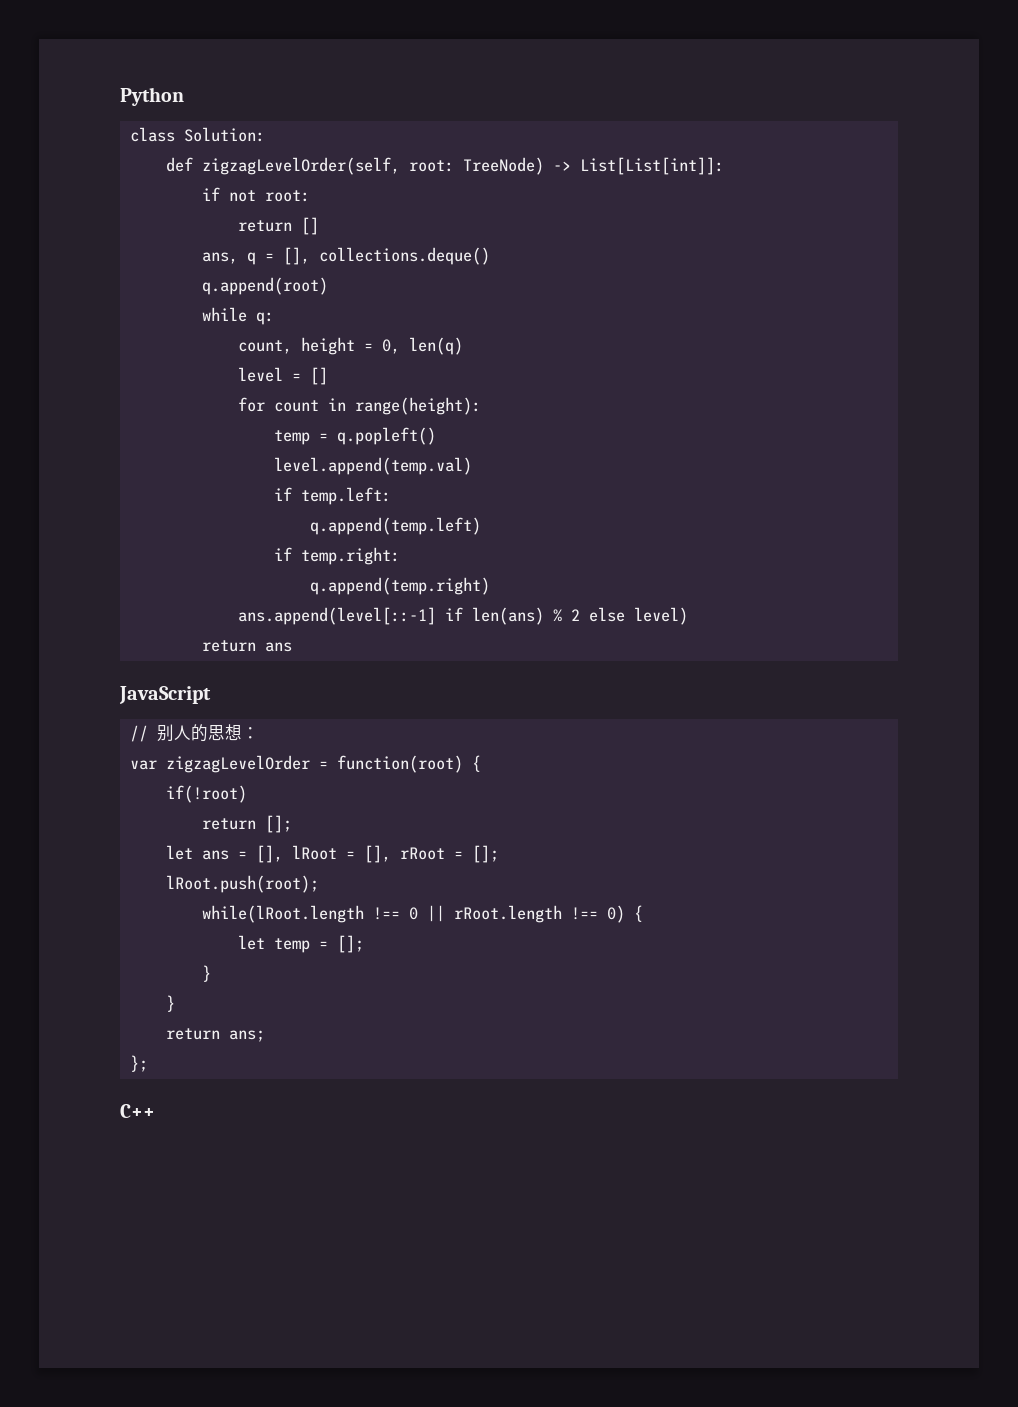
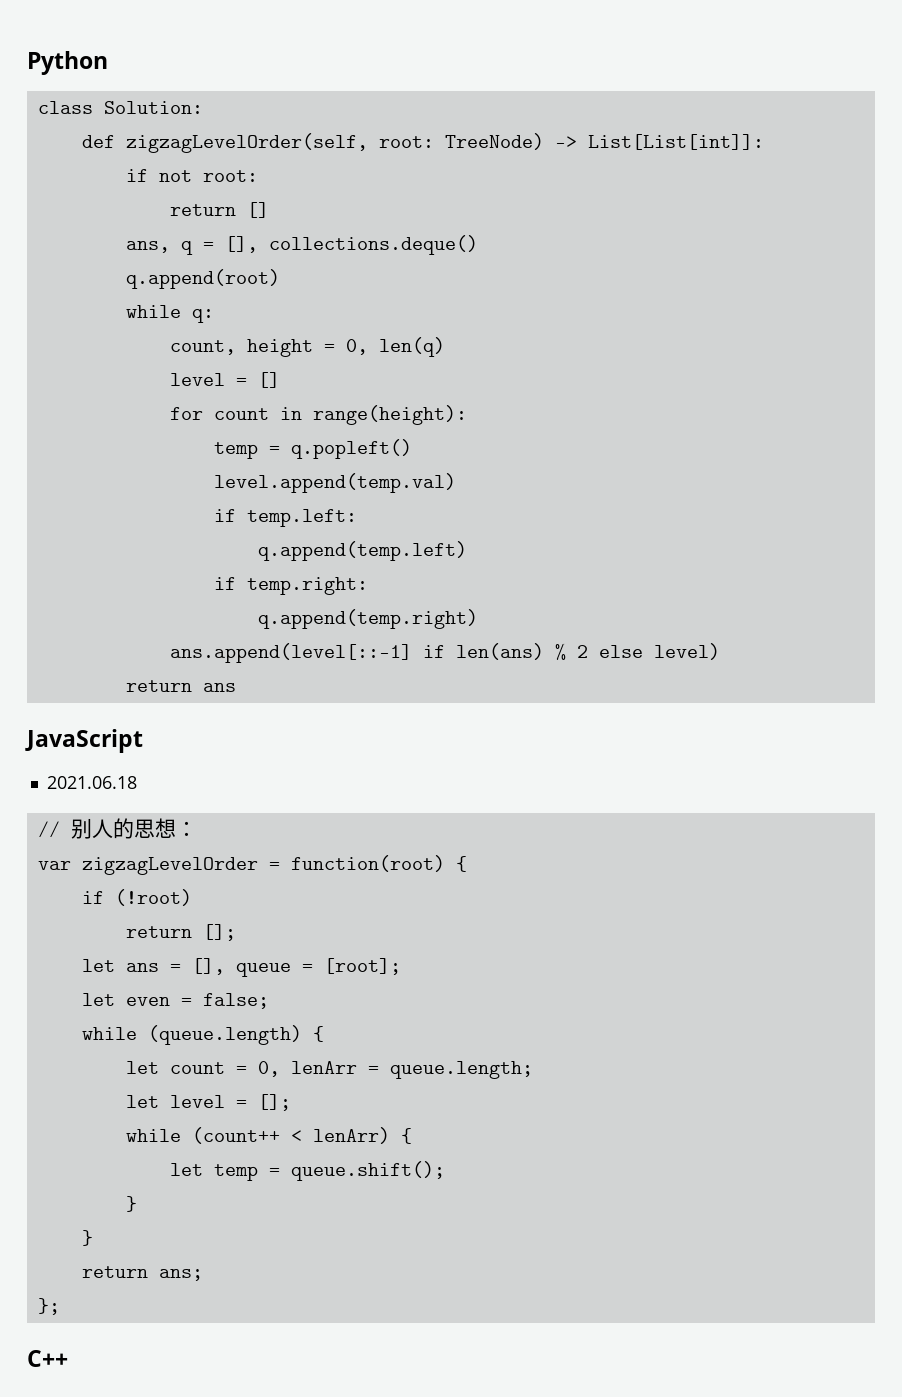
(211, 695) none -> [46,776,137,789] // 2021.06.18
[166,785,248,803] if(!root) -> [81,889,192,906] if (!root)
[292,845,500,863] [166,875,320,893] [202,905,626,923] lRoot = [], rRoot = []; // lRoot.push(root); // while(lRoot.length !== 0 || rRoot.length !== 0) -> [235,958,401,977] [81,993,269,1009] [81,1025,324,1045] [125,1061,533,1079] [125,1094,291,1111] [125,1127,390,1144] queue = [root]; // let even = false; // while (queue.length) { // let count = 0, lenArr = queue.length; // let level = []; // while (count++ < lenArr)
[337,935,365,953] []; -> [290,1161,445,1181] queue.shift();

